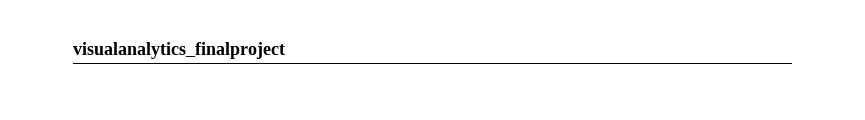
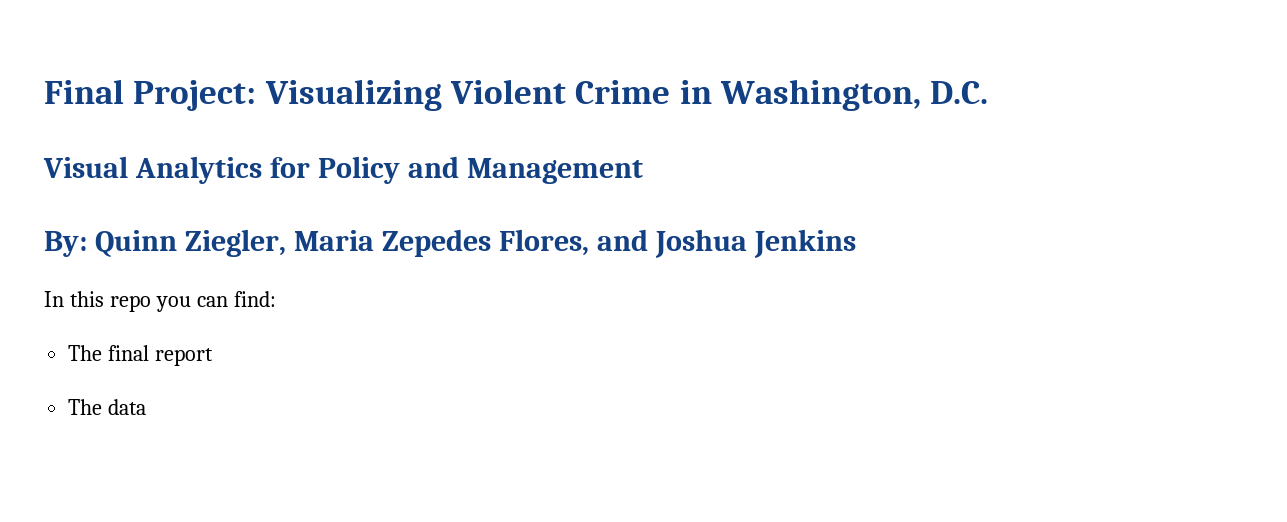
[73,42,285,59] visualanalytics_finalproject -> [44,79,989,111] [43,156,643,184] [44,229,856,258] [44,291,276,312] [68,345,214,366] [68,399,147,415] Final Project: Visualizing Violent Crime in Washington, D.C. // Visual Analytics for Policy and Management // By: Quinn Ziegler, Maria Zepedes Flores, and Joshua Jenkins // In this repo you can find: // The final report // The data

